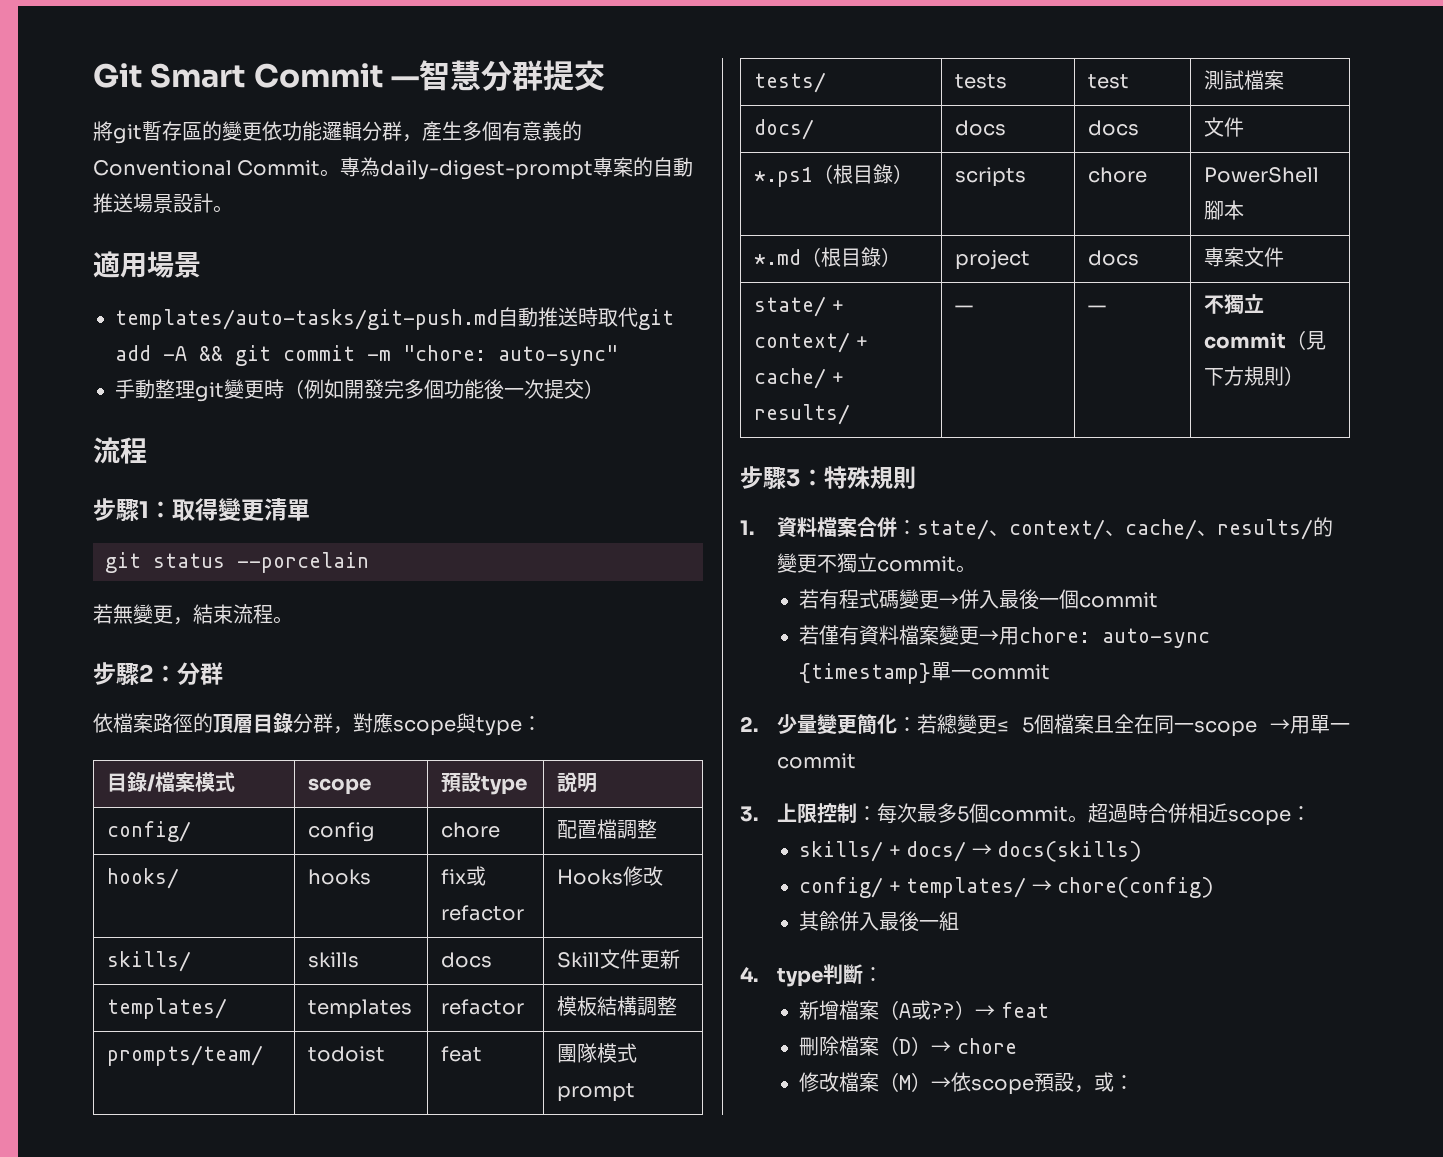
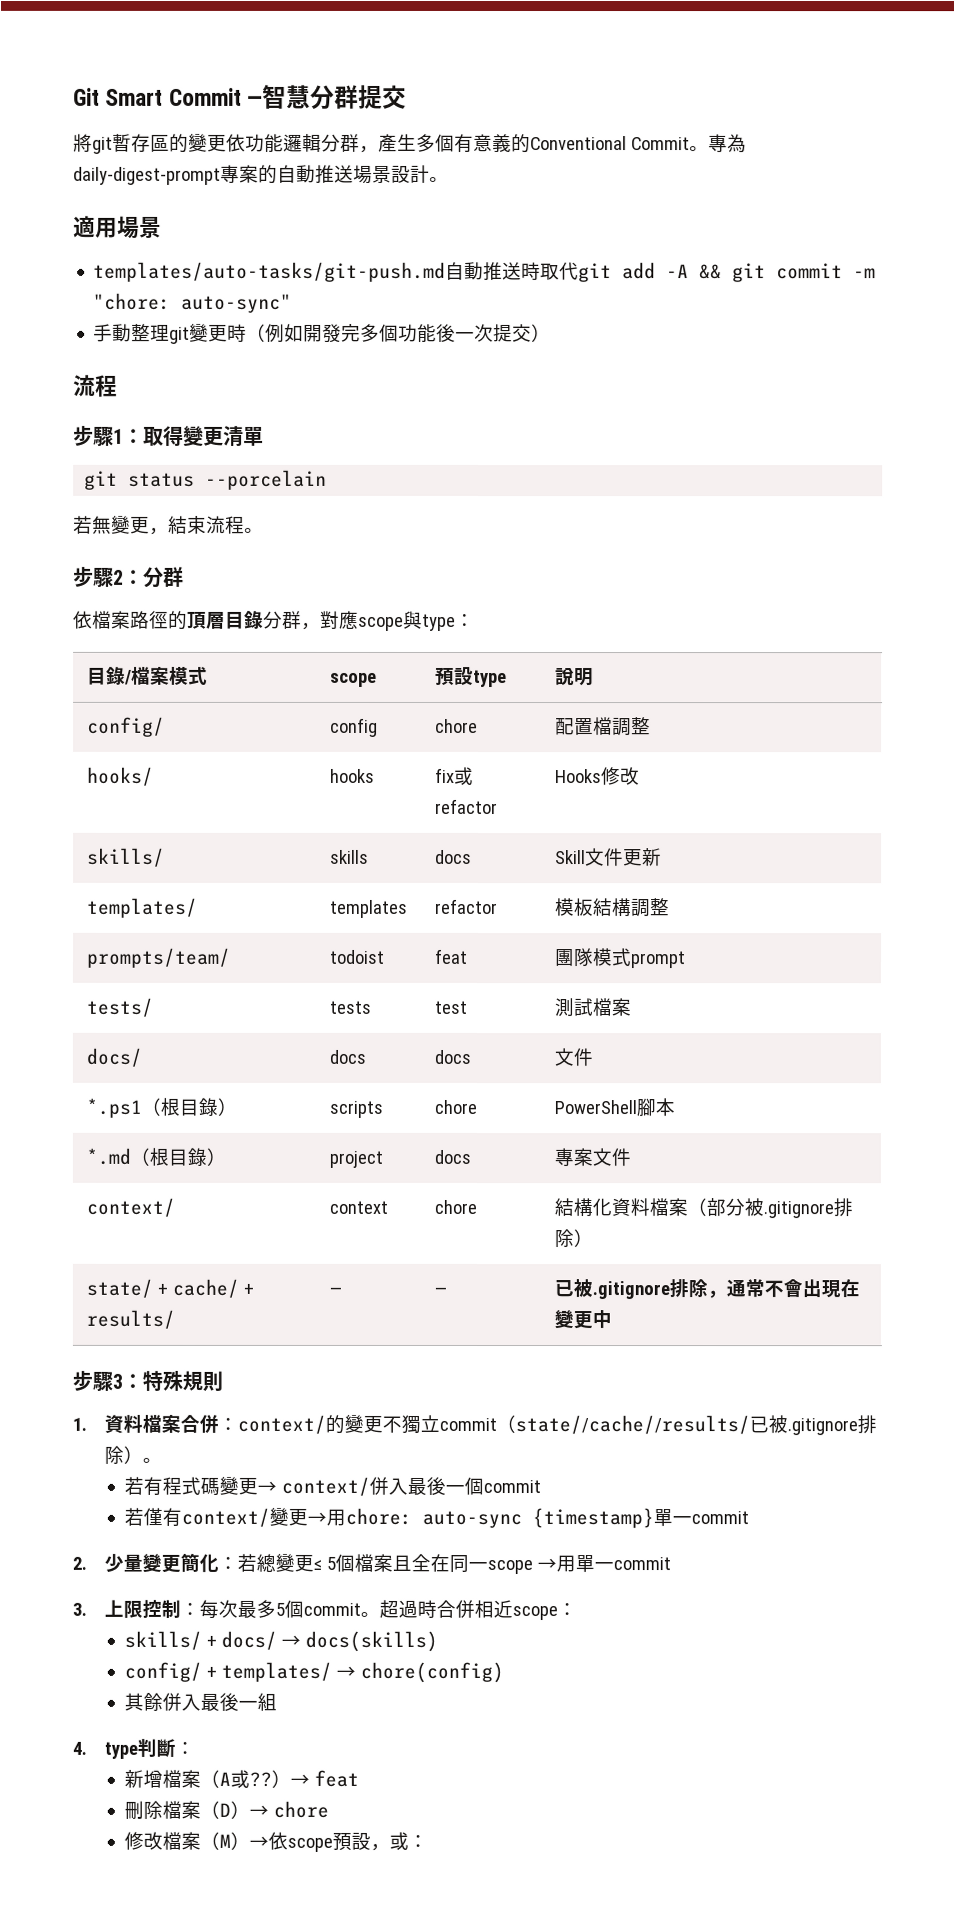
(1285, 257) none -> [85,1197,175,1217] [328,1200,388,1214] [433,1199,477,1214] [553,1198,853,1219] [553,1229,593,1248] // context/ | context | chore | 結構化資料檔案（部分被.gitignore排除）
[754,332,868,353] context/ + -> (168, 1289) none
[1204,294,1265,315] [1204,330,1327,350] [1204,366,1305,386] 不獨立commit（見下方規則） -> [553,1279,860,1300] [553,1310,612,1330] 已被.gitignore排除，通常不會出現在變更中
[917,517,1334,540] [777,553,957,573] state/、context/、cache/、results/的變更不獨立commit -> [236,1413,877,1436] [103,1445,143,1464] context/的變更不獨立commit（state//cache//results/已被.gitignore排除）
(960, 600) none -> [281,1476,371,1496] context/
[859,625,940,645] 資料檔案 -> [181,1507,271,1527] context/

